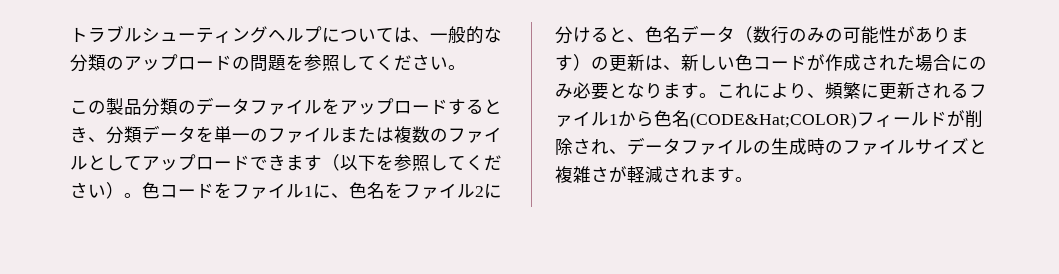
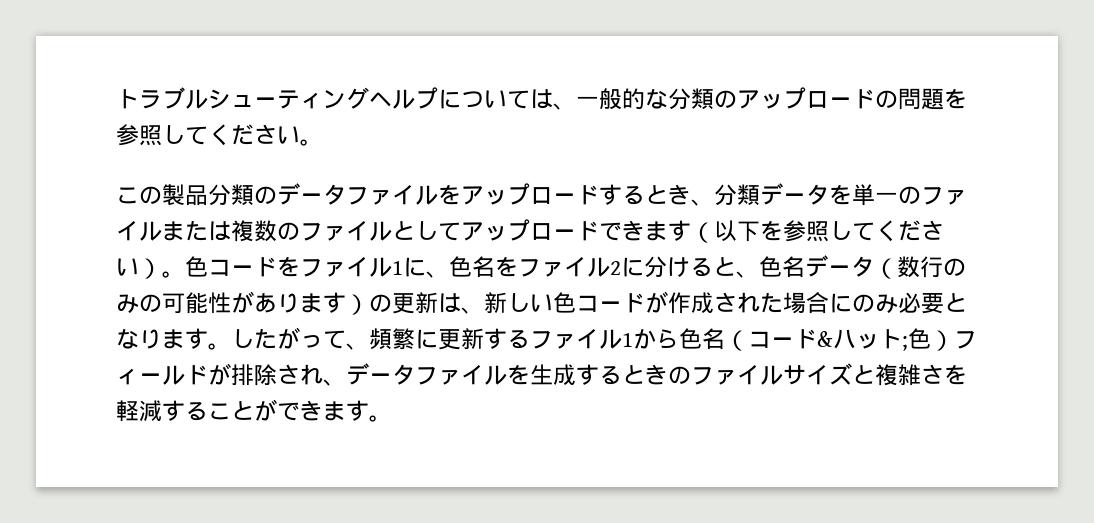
[717,83,807,99] これにより -> [231,327,346,349] したがって
[915,82,951,99] され -> [484,328,507,349] す
[690,112,857,129] (CODE&Hat;COLOR) -> [725,328,954,351] （コード&ハット;色）
[965,110,983,127] 削 -> [231,364,254,386] 排
[753,138,825,155] の生成時 -> [507,364,668,386] を生成するとき
[609,166,699,183] が軽減され -> [944,364,967,385] [116,399,323,422] を軽減することができ

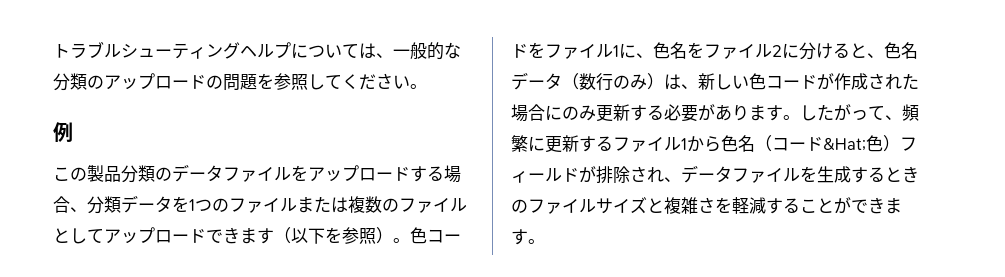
(323, 142) none -> [53,122,73,142] // 例
[645,184,691,205] とき -> [444,165,461,183] [53,196,70,213] 場合
[852,184,898,206] 単一 -> [189,199,212,211] 1つ
[829,220,944,242] [116,258,139,276] してください -> (376, 236) none
[139,291,438,315] の可能性があります）の更新 -> [647,73,664,90] ）
[898,292,967,314] [116,328,139,349] 必要とな -> [596,104,732,122] 更新する必要があ
[817,329,908,351] &ハット; -> [823,137,866,151] &Hat;

